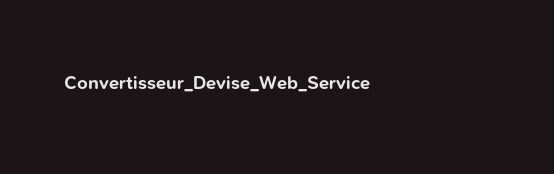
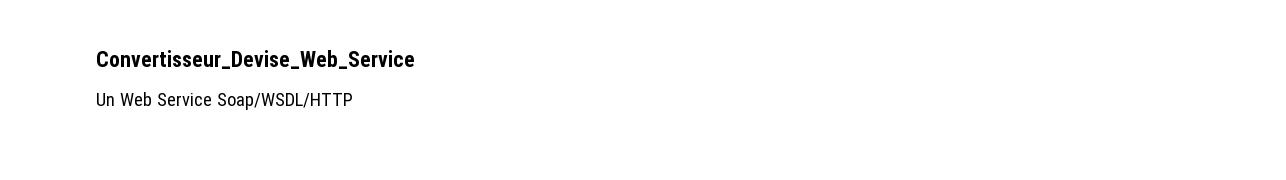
(370, 83) none -> [96,92,353,110] // Un Web Service Soap/WSDL/HTTP

